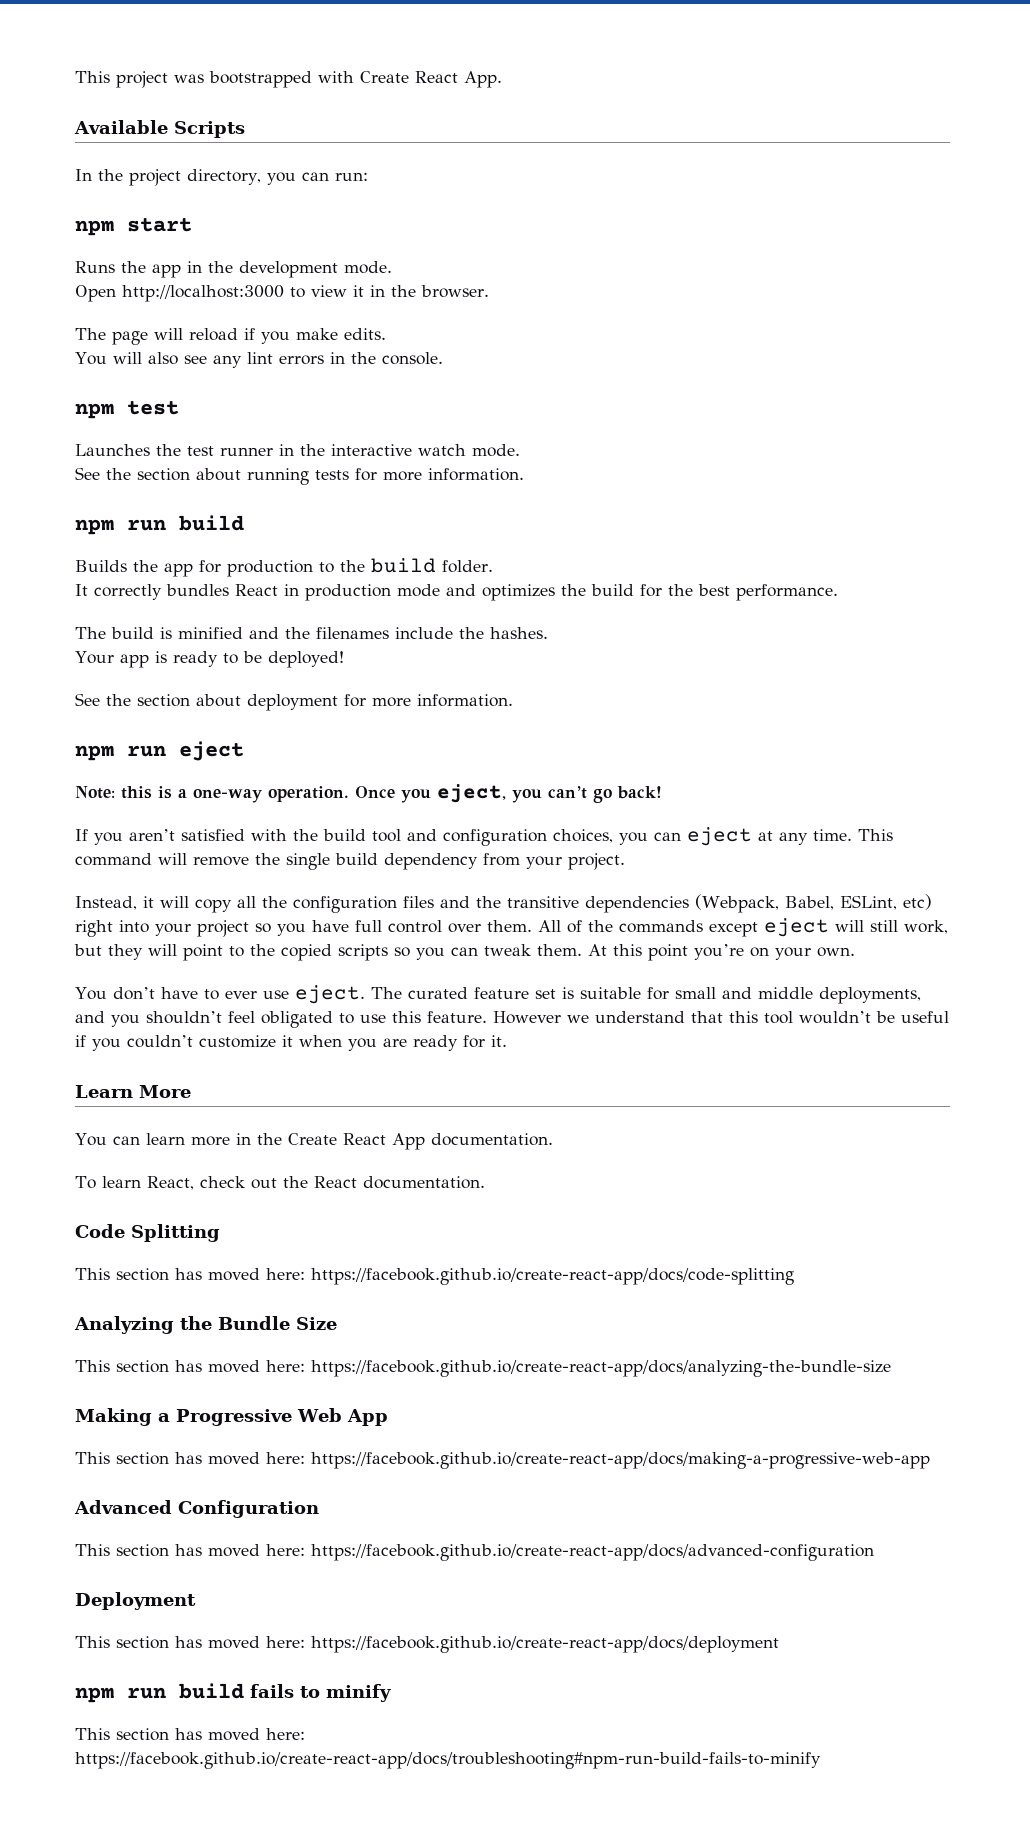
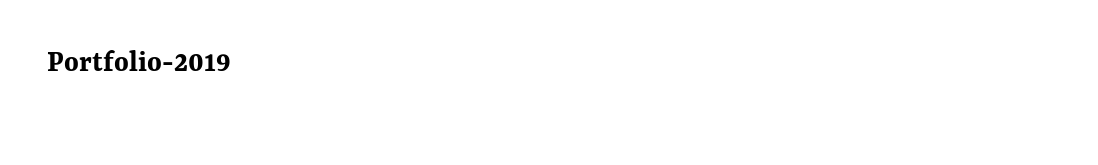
[75,71,502,88] [74,120,245,138] [75,169,368,186] [75,218,192,236] [75,261,392,278] [75,285,489,302] [75,328,386,345] [75,352,443,368] [75,401,179,419] [75,444,520,457] [75,467,524,485] [75,515,244,535] [75,558,493,577] [75,584,838,601] [75,627,548,639] [75,651,344,668] [75,693,513,711] [75,741,244,761] [75,784,662,803] [75,827,893,846] [75,853,625,870] [75,894,932,913] [75,918,948,937] [74,944,855,961] [75,985,921,1004] [75,1011,949,1028] [75,1035,507,1051] [75,1085,191,1098] [75,1133,553,1150] [75,1176,485,1190] [75,1224,220,1242] [75,1268,794,1285] [74,1316,337,1334] [75,1360,891,1377] [75,1408,388,1426] [75,1452,930,1469] [74,1500,319,1518] [75,1544,874,1561] [75,1592,196,1610] [75,1636,779,1653] [75,1683,391,1703] [75,1728,305,1741] [75,1752,821,1769] This project was bootstrapped with Create React App. // Available Scripts // In the project directory, you can run: // npm start // Runs the app in the development mode. // Open http://localhost:3000 to view it in the browser. // The page will reload if you make edits. // You will also see any lint errors in the console. // npm test // Launches the test runner in the interactive watch mode. // See the section about running tests for more information. // npm run build // Builds the app for production to the build folder. // It correctly bundles React in production mode and optimizes the build for the best performance. // The build is minified and the filenames include the hashes. // Your app is ready to be deployed! // See the section about deployment for more information. // npm run eject // Note: this is a one-way operation. Once you eject, you can’t go back! // If you aren’t satisfied with the build tool and configuration choices, you can eject at any time. This command will remove the single build dependency from your project. // Instead, it will copy all the configuration files and the transitive dependencies (Webpack, Babel, ESLint, etc) right into your project so you have full control over them. All of the commands except eject will still work, but they will point to the copied scripts so you can tweak them. At this point you’re on your own. // You don’t have to ever use eject. The curated feature set is suitable for small and middle deployments, and you shouldn’t feel obligated to use this feature. However we understand that this tool wouldn’t be useful if you couldn’t customize it when you are ready for it. // Learn More // You can learn more in the Create React App documentation. // To learn React, check out the React documentation. // Code Splitting // This section has moved here: https://facebook.github.io/create-react-app/docs/code-splitting // Analyzing the Bundle Size // This section has moved here: https://facebook.github.io/create-react-app/docs/analyzing-the-bundle-size // Making a Progressive Web App // This section has moved here: https://facebook.github.io/create-react-app/docs/making-a-progressive-web-app // Advanced Configuration // This section has moved here: https://facebook.github.io/create-react-app/docs/advanced-configuration // Deployment // This section has moved here: https://facebook.github.io/create-react-app/docs/deployment // npm run build fails to minify // This section has moved here: https://facebook.github.io/create-react-app/docs/troubleshooting#npm-run-build-fails-to-minify -> [47,50,231,71] Portfolio-2019

